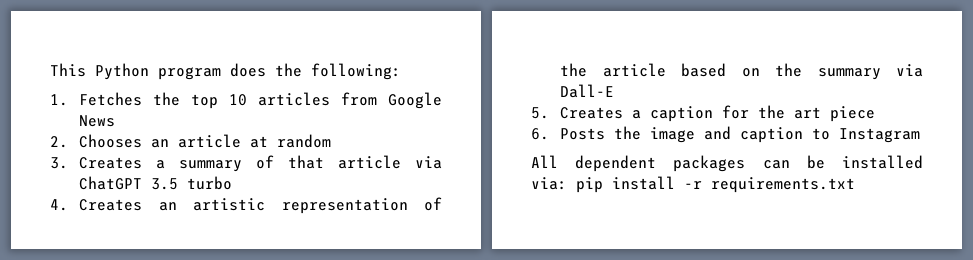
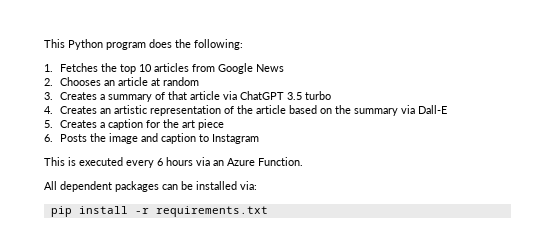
(921, 135) none -> [44,157,303,168] // This is executed every 6 hours via an Azure Function.
(567, 183) none -> (257, 185) //

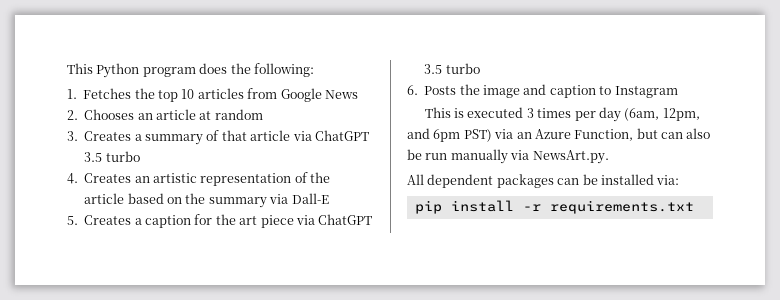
(224, 124) none -> [295,214,373,225] [424,63,480,74] via ChatGPT 3.5 turbo
[126,157,303,168] every 6 hours via an Azure Function. -> [526,107,700,122] [407,128,711,142] [407,149,609,164] 3 times per day (6am, 12pm, and 6pm PST) via an Azure Function, but can also be run manually via NewsArt.py.

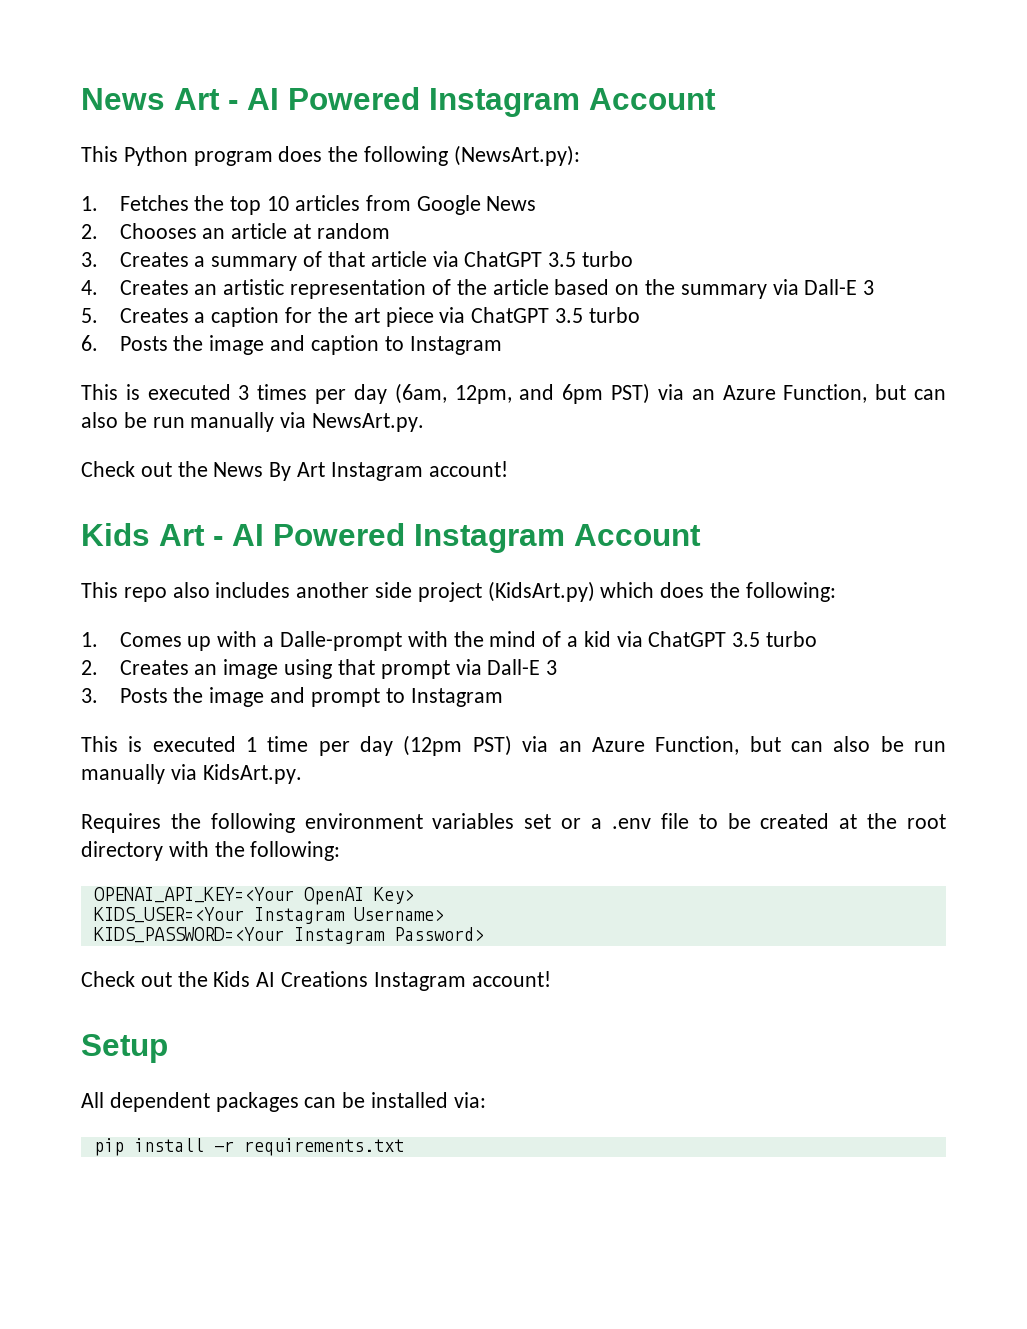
(67, 68) none -> [81,87,716,117] News Art - AI Powered Instagram Account //
[253,63,314,77] following: -> [364,145,580,166] following (NewsArt.py):
(329, 198) none -> [863,280,875,295] 3
(609, 157) none -> [81,461,508,481] [81,523,701,553] [81,581,836,602] [81,631,817,651] [81,659,558,679] [81,687,503,707] [81,735,947,756] [81,764,302,784] [81,813,947,833] [81,841,341,861] [93,887,414,905] [93,907,444,924] [93,927,484,944] [81,971,551,991] [81,1034,168,1063] // Check out the News By Art Instagram account! // Kids Art - AI Powered Instagram Account // This repo also includes another side project (KidsArt.py) which does the following: // 1. Comes up with a Dalle-prompt with the mind of a kid via ChatGPT 3.5 turbo // 2. Creates an image using that prompt via Dall-E 3 // 3. Posts the image and prompt to Instagram // This is executed 1 time per day (12pm PST) via an Azure Function, but can also be run manually via KidsArt.py. // Requires the following environment variables set or a .env file to be created at the root directory with the following: // OPENAI_API_KEY=<Your OpenAI Key> // KIDS_USER=<Your Instagram Username> // KIDS_PASSWORD=<Your Instagram Password> // Check out the Kids AI Creations Instagram account! // Setup

